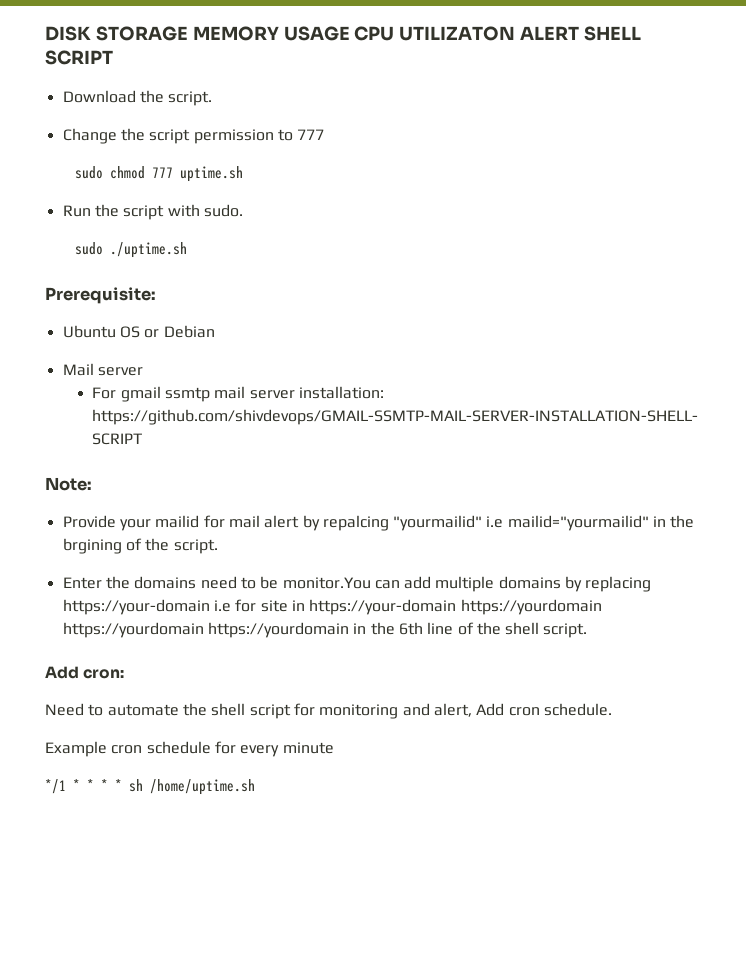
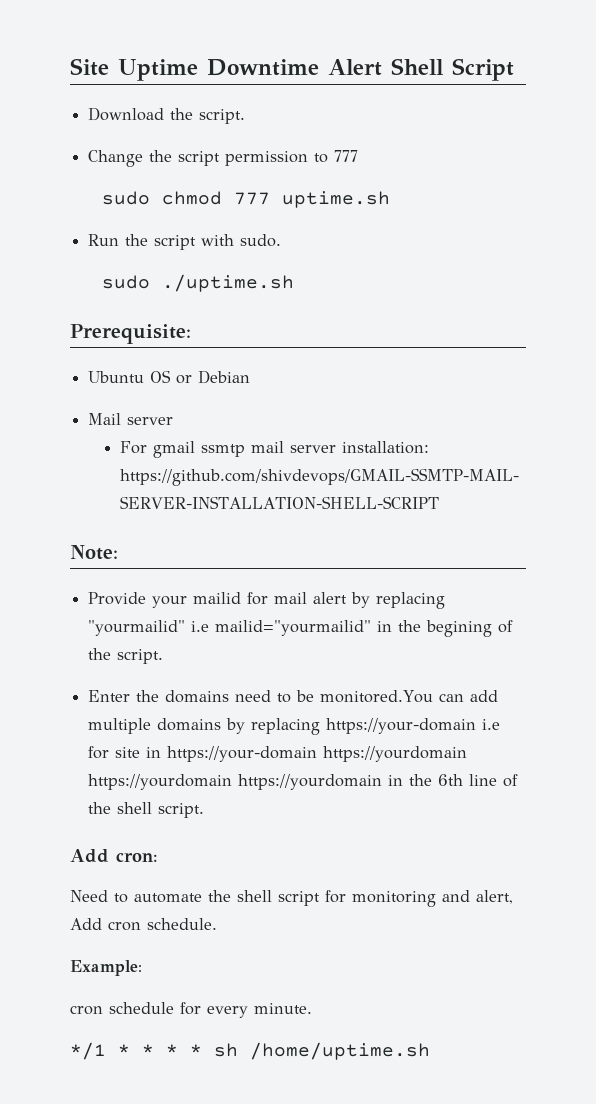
[45,26,642,41] [45,50,113,65] DISK STORAGE MEMORY USAGE CPU UTILIZATON ALERT SHELL SCRIPT -> [70,58,514,81] Site Uptime Downtime Alert Shell Script
[322,515,389,531] repalcing -> [376,592,446,609] replacing
[62,538,122,554] brgining -> [426,620,493,637] begining
[282,577,371,589] monitor.You -> [320,690,434,703] monitored.You
[45,741,107,757] Example -> [70,960,142,976] Example: //
[282,742,334,754] minute -> [254,1003,312,1014] minute.

